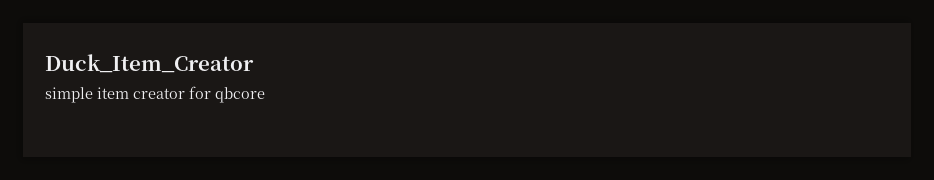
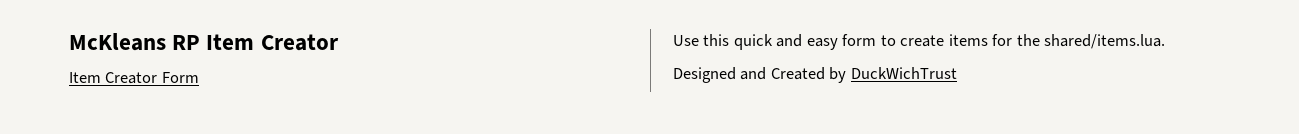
[45,54,254,73] [45,86,265,103] Duck_Item_Creator // simple item creator for qbcore -> [69,33,339,51] [69,72,199,84] [673,34,1166,50] [673,67,957,83] McKleans RP Item Creator // Item Creator Form // Use this quick and easy form to create items for the shared/items.lua. // Designed and Created by DuckWichTrust

